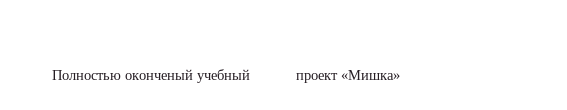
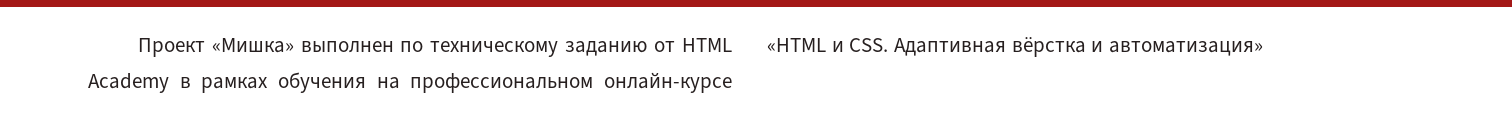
[52,69,400,83] Полностью оконченый учебный проект «Мишка» -> [138,38,732,57] [88,72,732,93] [767,37,1264,57] Проект «Мишка» выполнен по техническому заданию от HTML Academy в рамках обучения на профессиональном онлайн‑курсе «HTML и CSS. Адаптивная вёрстка и автоматизация»

